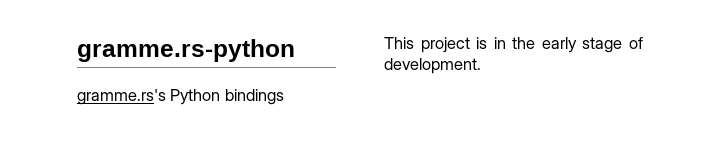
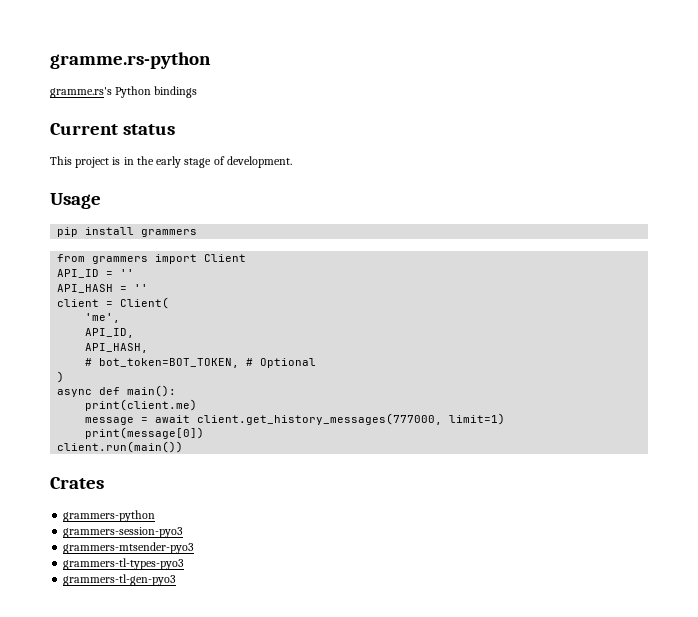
(284, 97) none -> [50,123,175,135] // Current status
(481, 66) none -> [50,193,101,209] [57,227,198,237] [57,254,247,264] [57,269,135,278] [57,284,149,293] [57,297,170,309] [85,313,121,323] [85,328,135,338] [85,343,149,353] [85,358,317,368] [57,371,65,383] [57,385,177,397] [85,399,198,411] [85,413,506,425] [85,427,205,439] [57,441,184,453] [50,477,104,489] [63,510,156,522] [63,527,184,538] [63,542,195,554] [63,558,185,570] [63,574,177,586] // Usage // pip install grammers // from grammers import Client // API_ID = '' // API_HASH = '' // client = Client( // 'me', // API_ID, // API_HASH, // # bot_token=BOT_TOKEN, # Optional // ) // async def main(): // print(client.me) // message = await client.get_history_messages(777000, limit=1) // print(message[0]) // client.run(main()) // Crates // grammers-python // grammers-session-pyo3 // grammers-mtsender-pyo3 // grammers-tl-types-pyo3 // grammers-tl-gen-pyo3

